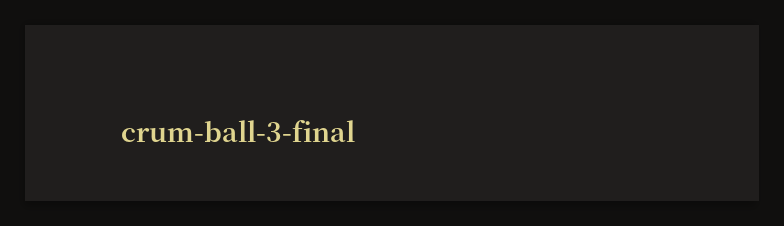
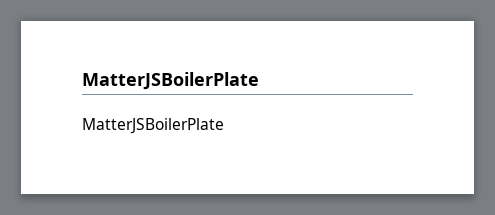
[121,120,355,142] crum-ball-3-final -> [82,72,259,90] [82,118,224,134] MatterJSBoilerPlate // MatterJSBoilerPlate

